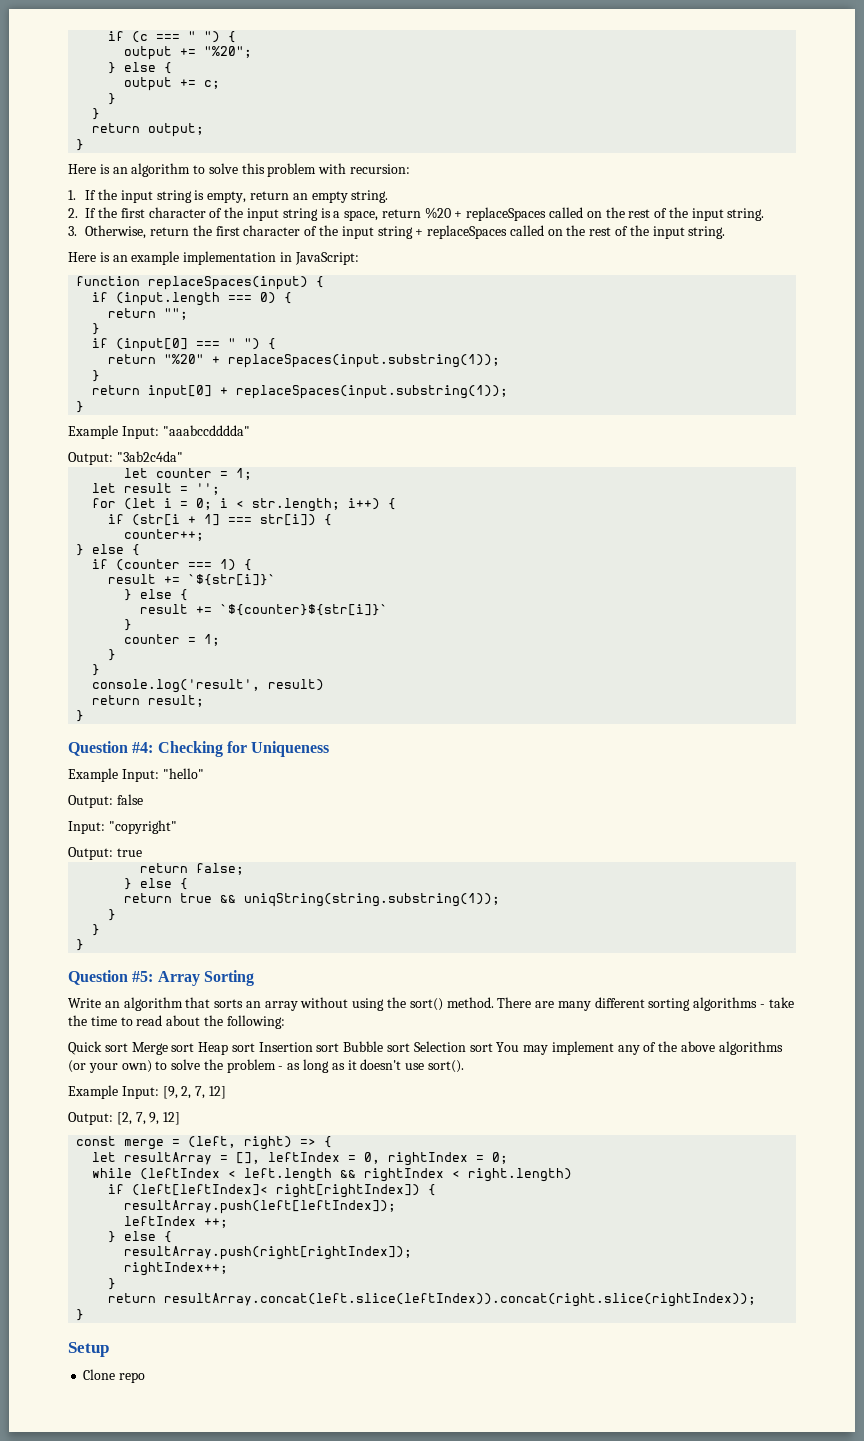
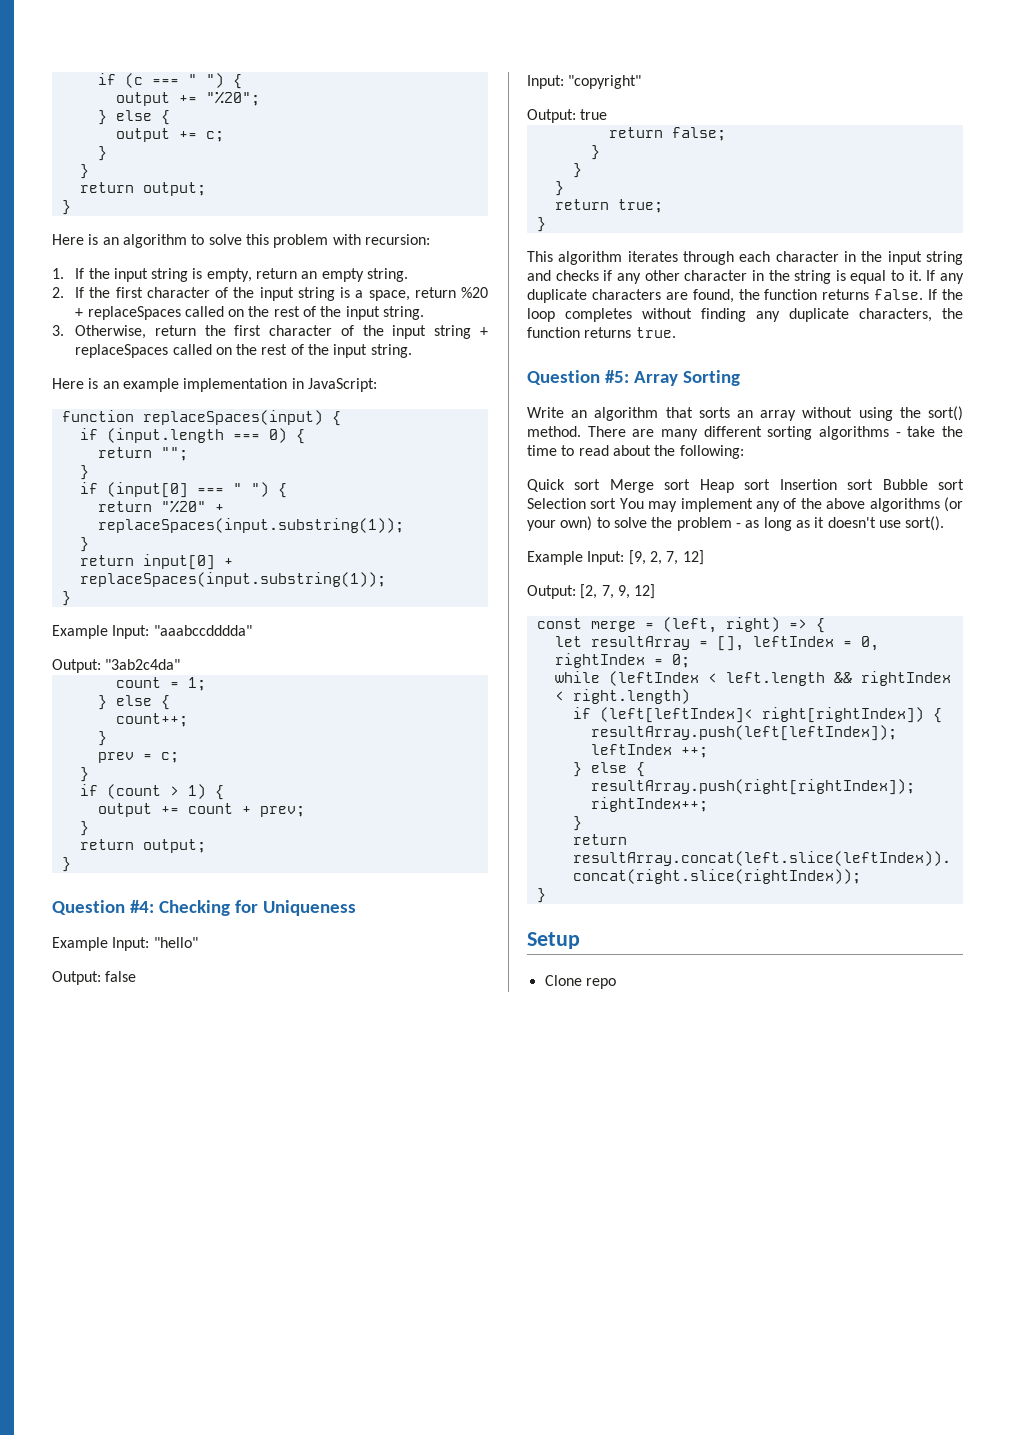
[124,468,253,480] [92,483,221,495] [92,498,397,512] [108,514,333,526] [124,529,205,541] [76,544,141,556] [92,559,213,571] let counter = 1; // let result = ''; // for (let i = 0; i < str.length; i++) { // if (str[i + 1] === str[i]) { // counter++; // } else { // if (counter === -> [115,677,206,691] [97,695,170,710] [115,713,188,727] [97,731,107,746] [97,752,179,763] [79,767,89,782] [79,784,179,799] count = 1; // } else { // count++; // } // prev = c; // } // if (count >
[108,574,277,586] [124,589,189,601] [140,604,389,616] [124,619,133,631] [124,634,221,646] [108,649,117,661] [92,664,101,676] [92,679,325,693] [92,695,205,707] result += `${str[i]}` // } else { // result += `${counter}${str[i]}` // } // counter = 1; // } // } // console.log('result', result) // return result; -> [97,803,305,817] [79,821,89,836] [79,839,206,853] output += count + prev; // } // return output;
[140,878,189,890] [124,893,501,907] [108,909,117,921] [92,924,101,936] [76,939,85,951] else { // return true && uniqString(string.substring(1)); // } // } // } -> [572,163,582,178] [554,181,564,196] [554,199,663,213] [536,217,546,232] [527,251,963,265] [527,270,965,284] [527,289,964,303] [527,308,963,322] [527,327,676,338] // } // } // return true; // } // This algorithm iterates through each character in the input string and checks if any other character in the string is equal to it. If any duplicate characters are found, the function returns false. If the loop completes without finding any duplicate characters, the function returns true.

